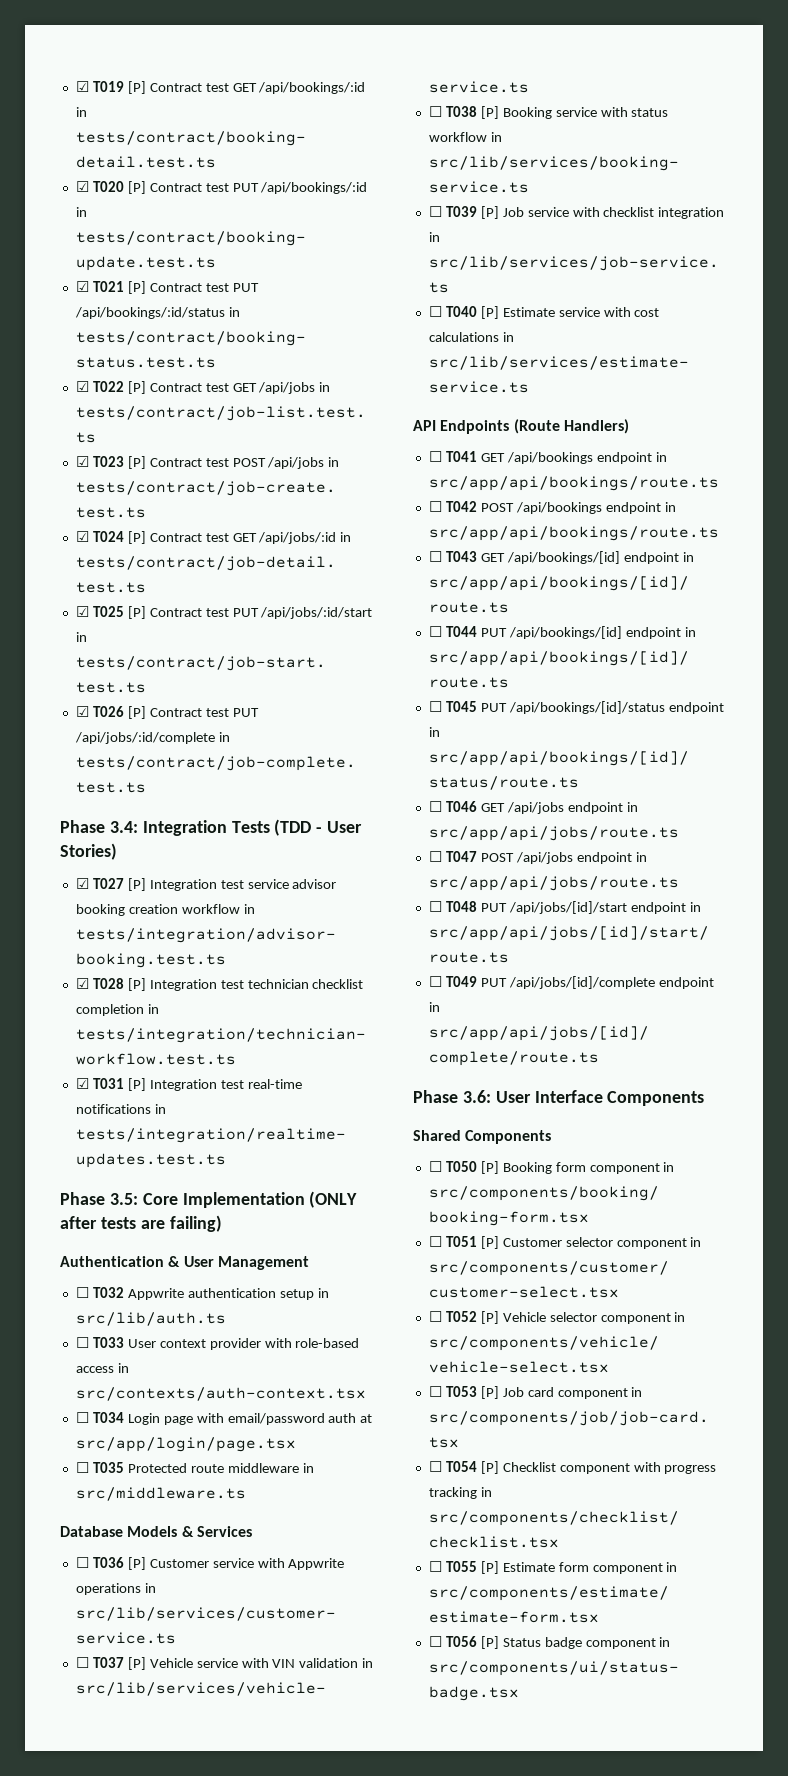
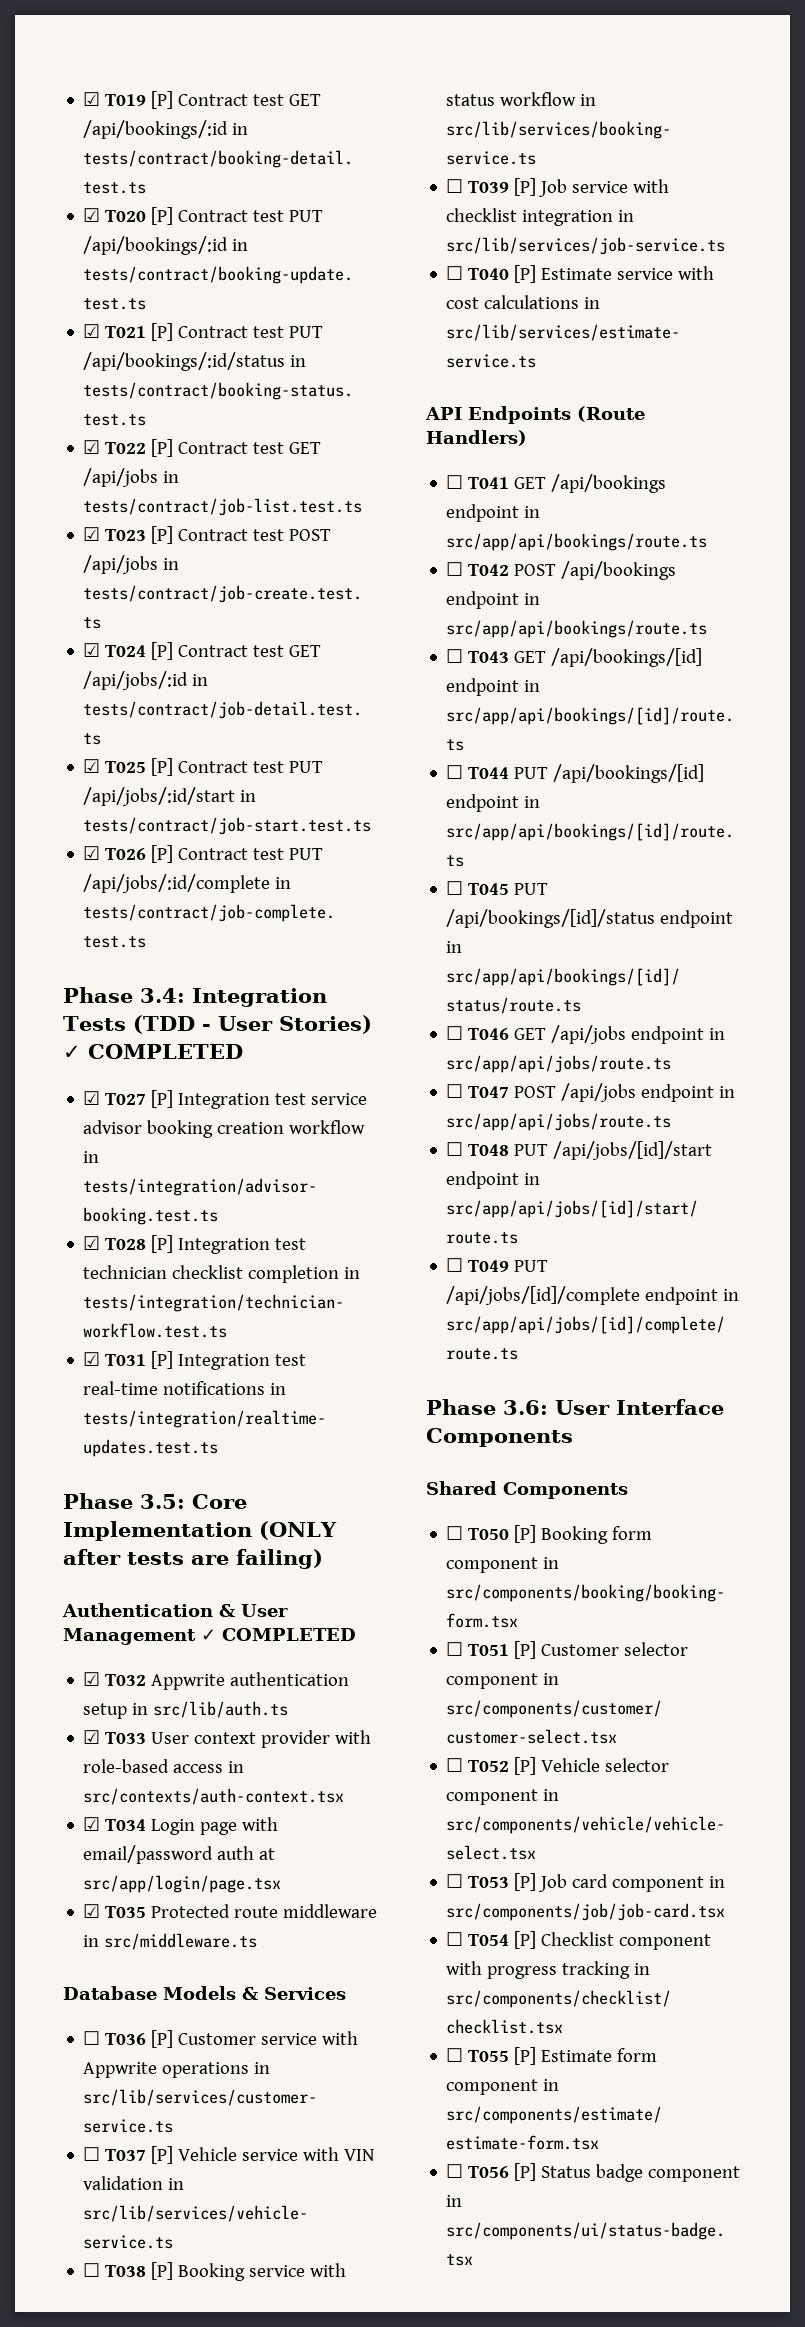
(117, 851) none -> [63,1044,243,1059] ✓ COMPLETED
[75,1287,89,1298] // ☐ -> [201,1628,356,1641] [83,1672,101,1686] ✓ COMPLETED // ☑
[75,1337,89,1348] ☐ -> [83,1730,101,1744] ☑
[75,1412,89,1423] ☐ -> [83,1817,101,1831] ☑
[75,1462,89,1473] ☐ -> [83,1904,101,1918] ☑

